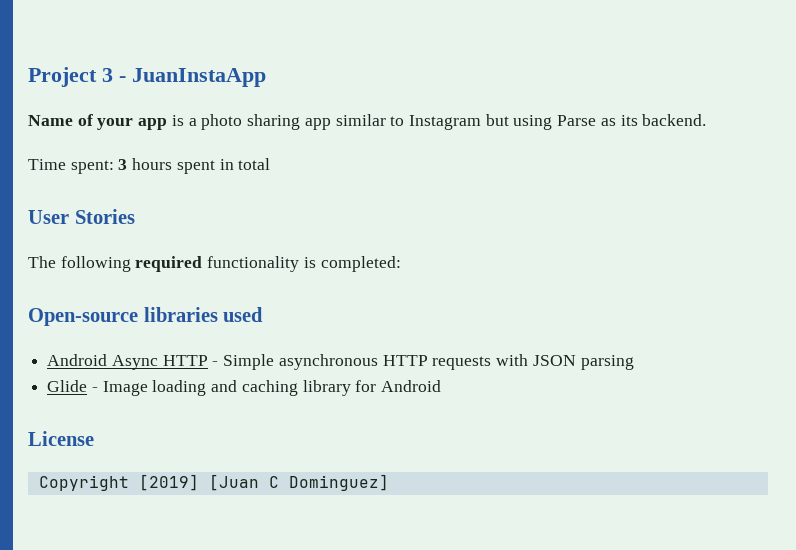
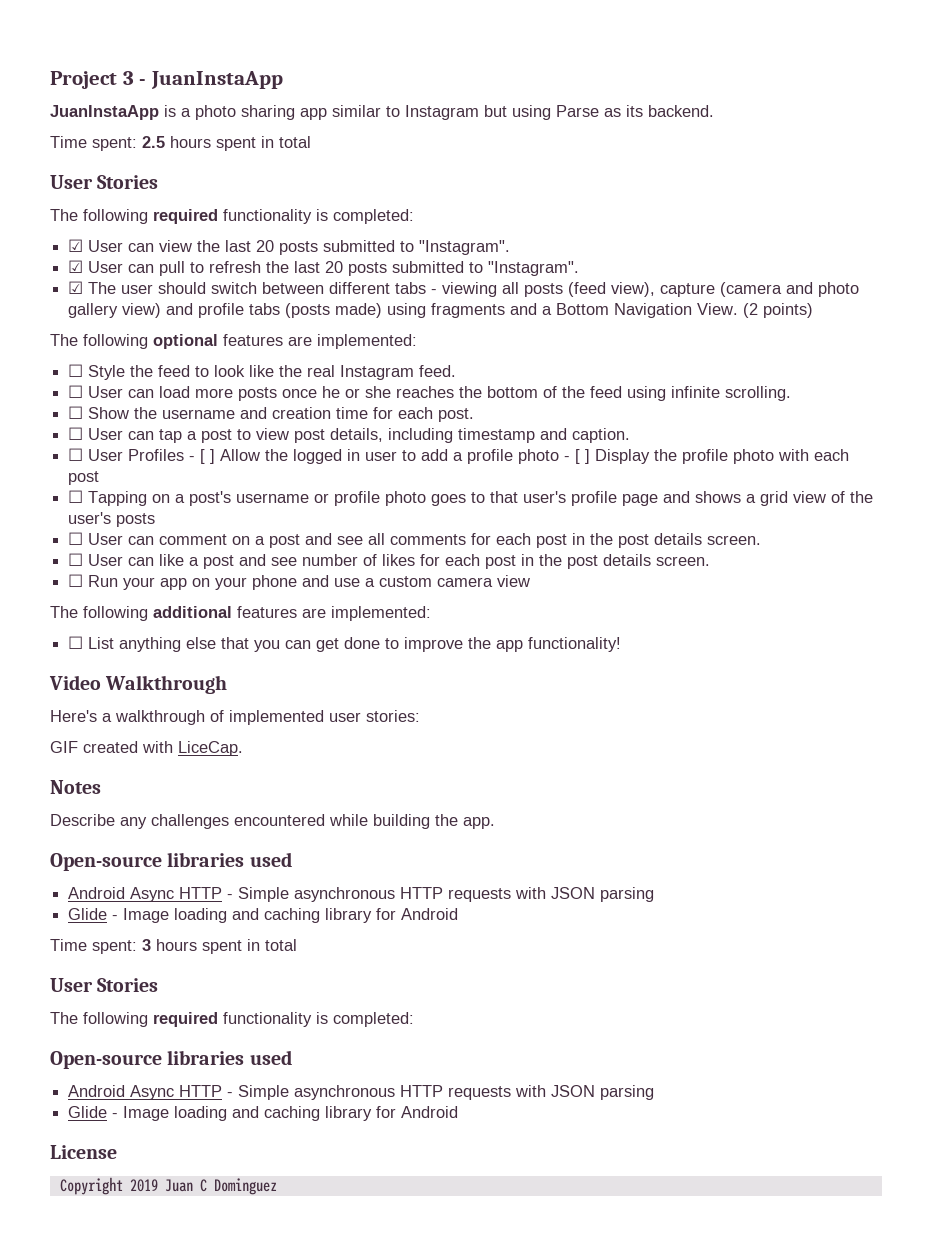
[28,114,168,130] Name of your app -> [50,105,159,120] JuanInstaApp
(707, 120) none -> [50,136,311,151] [50,175,159,189] [50,209,414,224] [68,239,511,255] [68,260,580,276] [68,281,860,297] [68,303,814,318] [50,334,417,349] [68,364,457,380] [68,385,792,401] [68,406,475,422] [68,427,631,443] [68,448,850,464] [68,471,100,485] [68,490,874,506] [68,512,156,527] [68,532,762,548] [68,553,711,569] [68,574,531,590] [50,606,431,621] [68,636,622,652] [49,675,228,694] [50,710,420,725] [50,741,243,756] [50,780,101,794] [50,814,495,829] [50,852,292,871] [68,887,655,902] [68,908,459,923] // Time spent: 2.5 hours spent in total // User Stories // The following required functionality is completed: // ☑ User can view the last 20 posts submitted to "Instagram". // ☑ User can pull to refresh the last 20 posts submitted to "Instagram". // ☑ The user should switch between different tabs - viewing all posts (feed view), capture (camera and photo gallery view) and profile tabs (posts made) using fragments and a Bottom Navigation View. (2 points) // The following optional features are implemented: // ☐ Style the feed to look like the real Instagram feed. // ☐ User can load more posts once he or she reaches the bottom of the feed using infinite scrolling. // ☐ Show the username and creation time for each post. // ☐ User can tap a post to view post details, including timestamp and caption. // ☐ User Profiles - [ ] Allow the logged in user to add a profile photo - [ ] Display the profile photo with each post // ☐ Tapping on a post's username or profile photo goes to that user's profile page and shows a grid view of the user's posts // ☐ User can comment on a post and see all comments for each post in the post details screen. // ☐ User can like a post and see number of likes for each post in the post details screen. // ☐ Run your app on your phone and use a custom camera view // The following additional features are implemented: // ☐ List anything else that you can get done to improve the app functionality! // Video Walkthrough // Here's a walkthrough of implemented user stories: // GIF created with LiceCap. // Notes // Describe any challenges encountered while building the app. // Open-source libraries used // Android Async HTTP - Simple asynchronous HTTP requests with JSON parsing // Glide - Image loading and caching library for Android
[138,474,389,491] [2019] [Juan C Dominguez] -> [129,1178,277,1195] 2019 Juan C Dominguez

